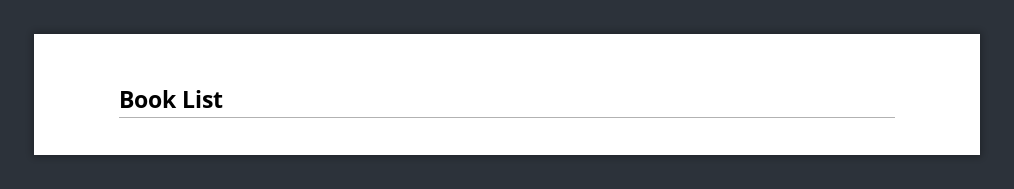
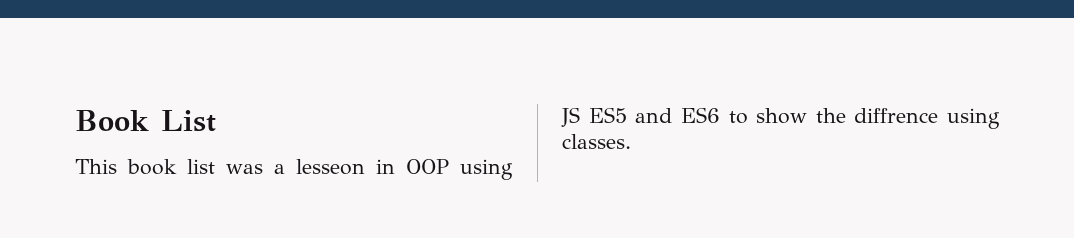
(224, 99) none -> [75,159,513,180] [561,107,1000,129] [562,134,631,149] // This book list was a lesseon in OOP using JS ES5 and ES6 to show the diffrence using classes.

